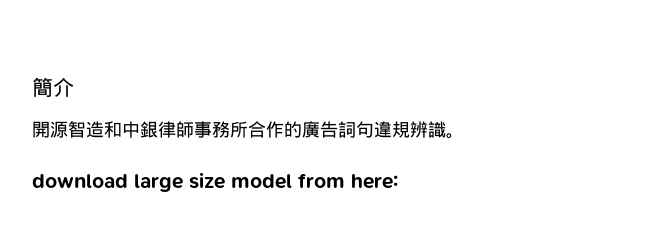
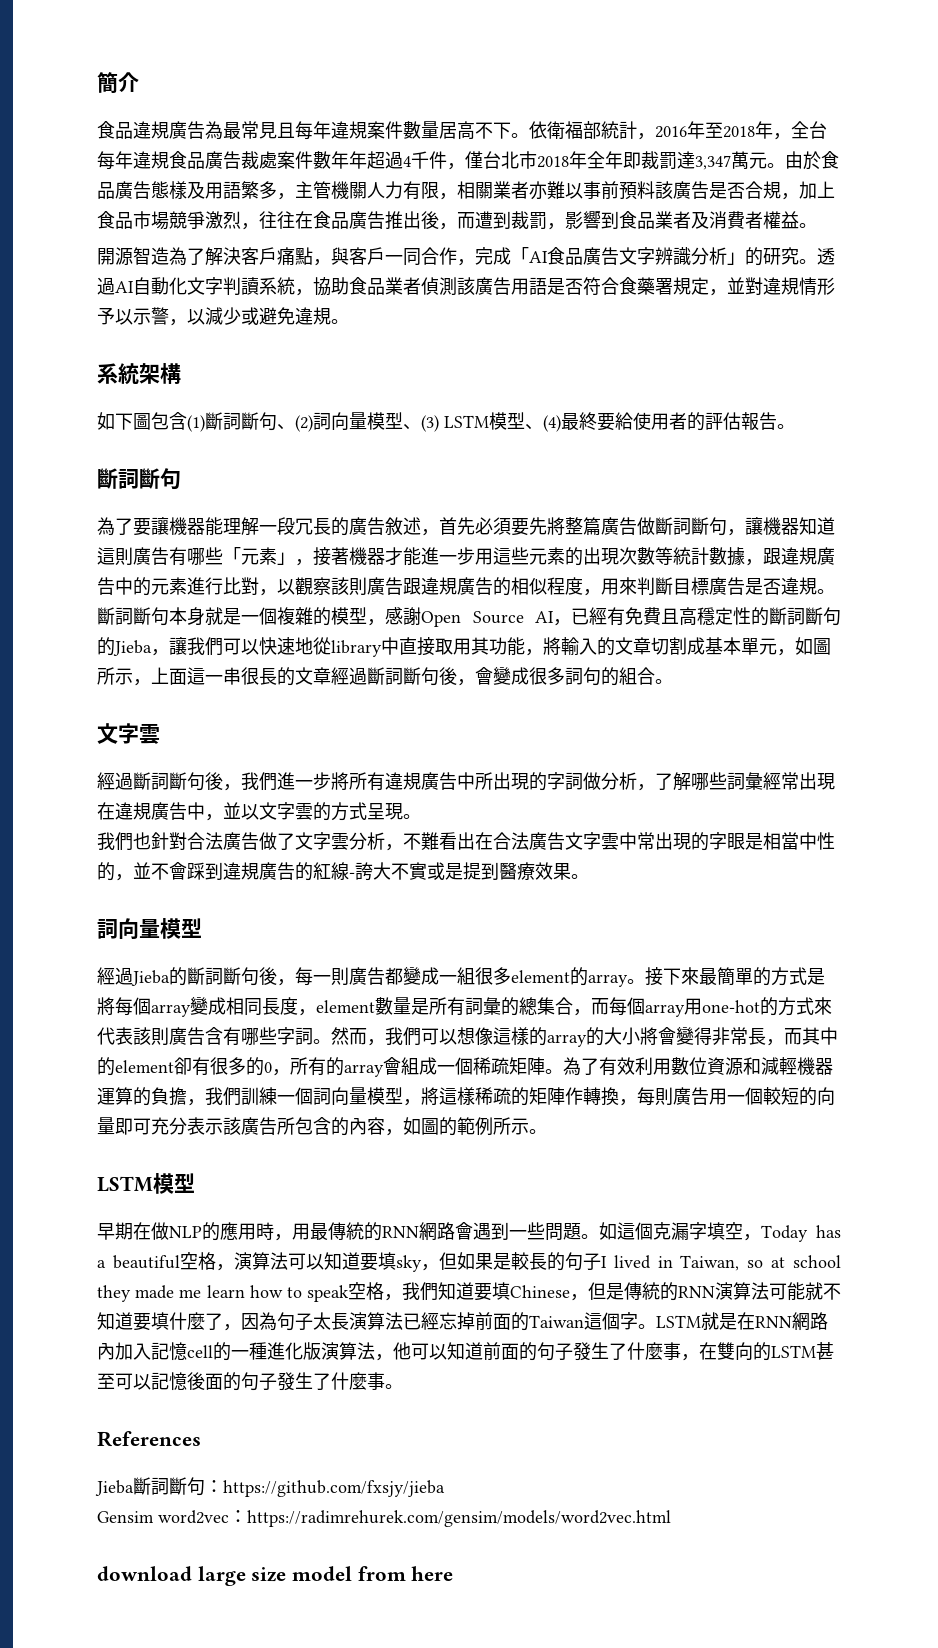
[32,121,464,139] 開源智造和中銀律師事務所合作的廣告詞句違規辨識。 -> [97,121,827,140] [97,151,839,170] [97,181,835,200] [97,211,817,230] [97,247,835,266] [97,277,835,296] [97,307,349,326] [97,363,181,385] [97,412,795,432] [97,468,181,490] [97,517,835,536] [97,547,835,566] [97,577,835,596] [97,607,841,627] [97,637,831,657] [97,666,673,686] [97,723,160,744] [97,772,835,791] [97,802,421,821] [97,832,835,851] [97,862,589,881] [97,918,202,939] [97,966,825,987] [97,996,832,1017] [97,1026,838,1047] [97,1057,833,1077] [97,1087,835,1106] [97,1117,547,1136] [97,1173,195,1194] [97,1222,841,1242] [97,1252,842,1272] [97,1282,841,1302] [97,1312,828,1331] [97,1342,834,1361] [97,1372,403,1391] [97,1431,201,1447] [95,1477,445,1497] [97,1510,671,1527] 食品違規廣告為最常見且每年違規案件數量居高不下。依衛福部統計，2016年至2018年，全台每年違規食品廣告裁處案件數年年超過4千件，僅台北市2018年全年即裁罰達3,347萬元。由於食品廣告態樣及用語繁多，主管機關人力有限，相關業者亦難以事前預料該廣告是否合規，加上食品市場競爭激烈，往往在食品廣告推出後，而遭到裁罰，影響到食品業者及消費者權益。 // 開源智造為了解決客戶痛點，與客戶一同合作，完成「AI食品廣告文字辨識分析」的研究。透過AI自動化文字判讀系統，協助食品業者偵測該廣告用語是否符合食藥署規定，並對違規情形予以示警，以減少或避免違規。 // 系統架構 // 如下圖包含(1)斷詞斷句、(2)詞向量模型、(3) LSTM模型、(4)最終要給使用者的評估報告。 // 斷詞斷句 // 為了要讓機器能理解一段冗長的廣告敘述，首先必須要先將整篇廣告做斷詞斷句，讓機器知道這則廣告有哪些「元素」，接著機器才能進一步用這些元素的出現次數等統計數據，跟違規廣告中的元素進行比對，以觀察該則廣告跟違規廣告的相似程度，用來判斷目標廣告是否違規。斷詞斷句本身就是一個複雜的模型，感謝Open Source AI，已經有免費且高穩定性的斷詞斷句的Jieba，讓我們可以快速地從library中直接取用其功能，將輸入的文章切割成基本單元，如圖所示，上面這一串很長的文章經過斷詞斷句後，會變成很多詞句的組合。 // 文字雲 // 經過斷詞斷句後，我們進一步將所有違規廣告中所出現的字詞做分析，了解哪些詞彙經常出現在違規廣告中，並以文字雲的方式呈現。 // 我們也針對合法廣告做了文字雲分析，不難看出在合法廣告文字雲中常出現的字眼是相當中性的，並不會踩到違規廣告的紅線-誇大不實或是提到醫療效果。 // 詞向量模型 // 經過Jieba的斷詞斷句後，每一則廣告都變成一組很多element的array。接下來最簡單的方式是將每個array變成相同長度，element數量是所有詞彙的總集合，而每個array用one-hot的方式來代表該則廣告含有哪些字詞。然而，我們可以想像這樣的array的大小將會變得非常長，而其中的element卻有很多的0，所有的array會組成一個稀疏矩陣。為了有效利用數位資源和減輕機器運算的負擔，我們訓練一個詞向量模型，將這樣稀疏的矩陣作轉換，每則廣告用一個較短的向量即可充分表示該廣告所包含的內容，如圖的範例所示。 // LSTM模型 // 早期在做NLP的應用時，用最傳統的RNN網路會遇到一些問題。如這個克漏字填空，Today has a beautiful空格，演算法可以知道要填sky，但如果是較長的句子I lived in Taiwan, so at school they made me learn how to speak空格，我們知道要填Chinese，但是傳統的RNN演算法可能就不知道要填什麼了，因為句子太長演算法已經忘掉前面的Taiwan這個字。LSTM就是在RNN網路內加入記憶cell的一種進化版演算法，他可以知道前面的句子發生了什麼事，在雙向的LSTM甚至可以記憶後面的句子發生了什麼事。 // References // Jieba斷詞斷句：https://github.com/fxsjy/jieba // Gensim word2vec：https://radimrehurek.com/gensim/models/word2vec.html
[351,174,398,189] here: -> [411,1566,454,1581] here

